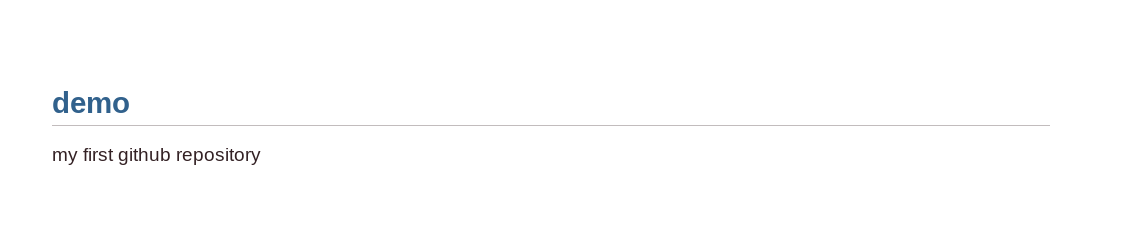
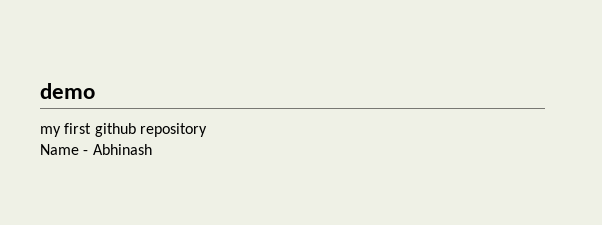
(262, 156) none -> [40,144,152,155] // Name - Abhinash

